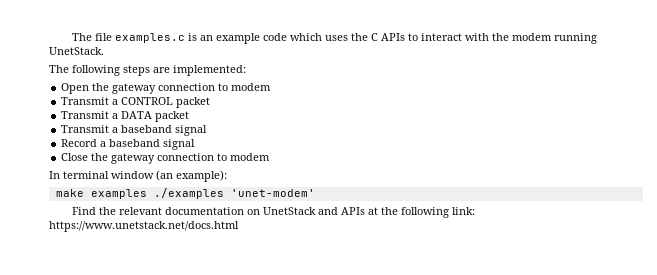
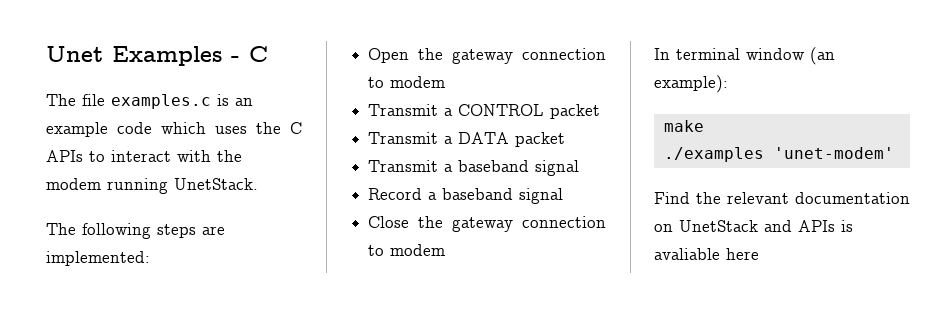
(71, 37) none -> [46,46,268,66] Unet Examples - C //
[90,189,147,199] examples -> (704, 126) //
[367,207,475,218] [49,221,239,232] at the following link: https://www.unetstack.net/docs.html -> [841,220,853,232] [654,248,759,260] is avaliable here

